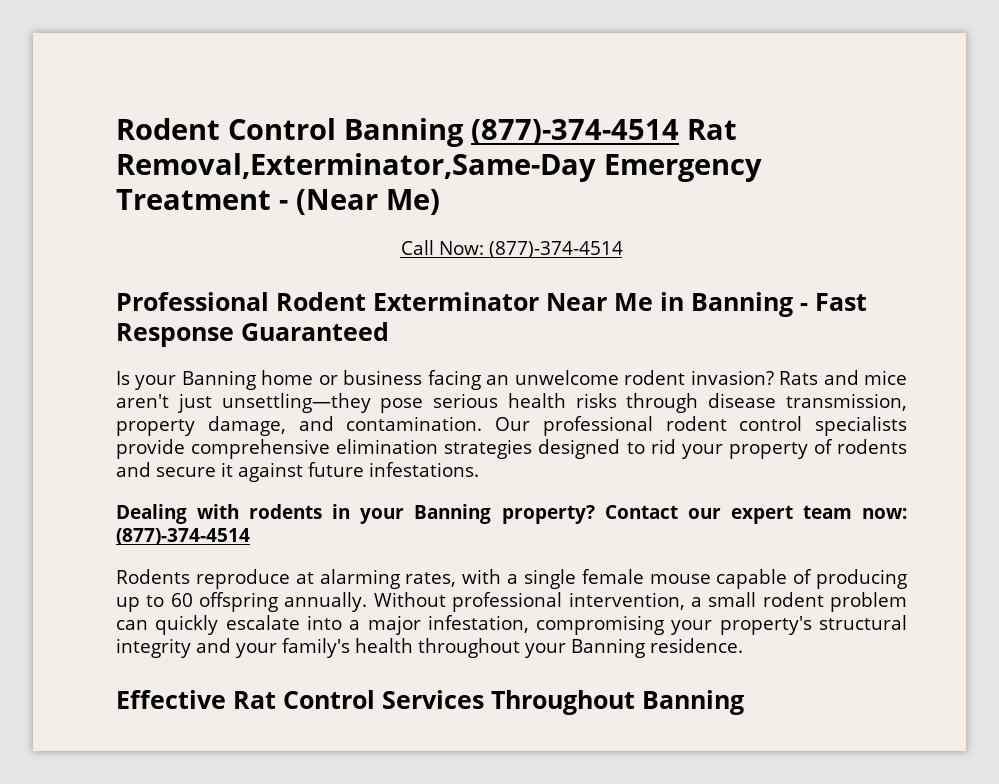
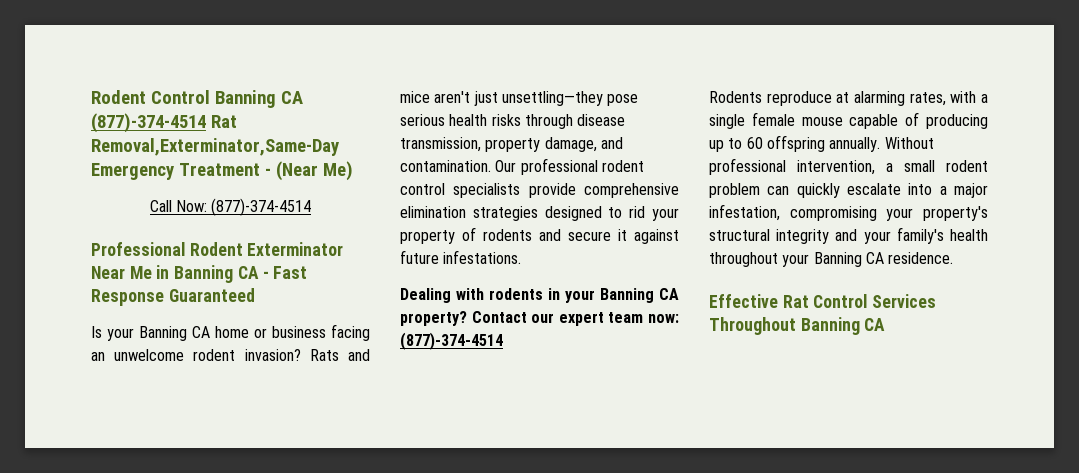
(464, 132) none -> [280,91,303,104] CA
(793, 304) none -> [237,266,259,279] CA
(256, 380) none -> [192,326,210,338] CA
(492, 514) none -> [659,288,679,300] CA
(646, 648) none -> [865,252,884,264] CA
(744, 702) none -> [864,318,886,331] CA

